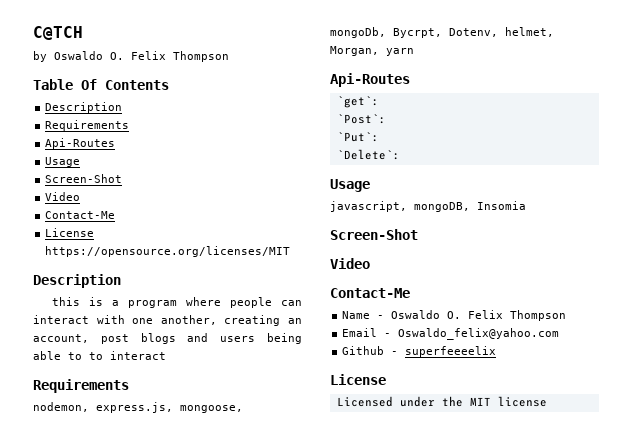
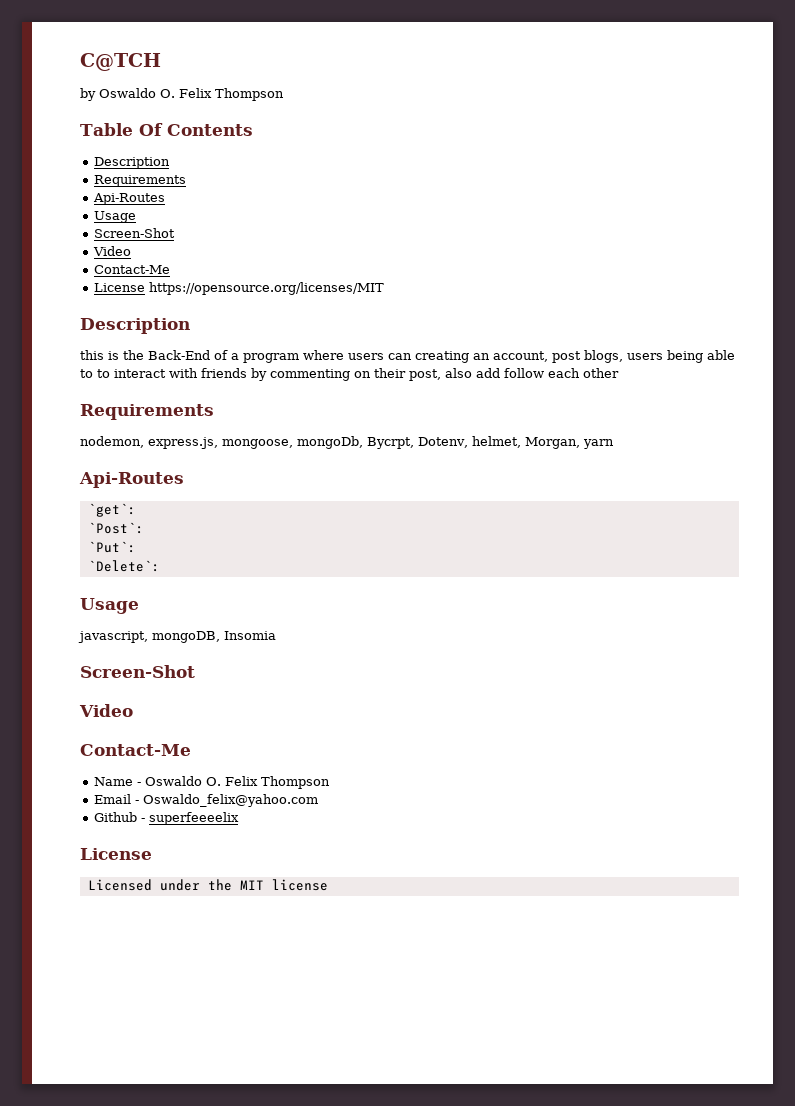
[112,297,302,308] [33,315,217,325] a program where people can interact with one another, -> [123,350,412,363] the Back-End of a program where users can
[140,333,209,344] blogs and -> [584,350,623,363] blogs,
(166, 355) none -> [169,368,619,381] with friends by commenting on their post, also add follow each other

